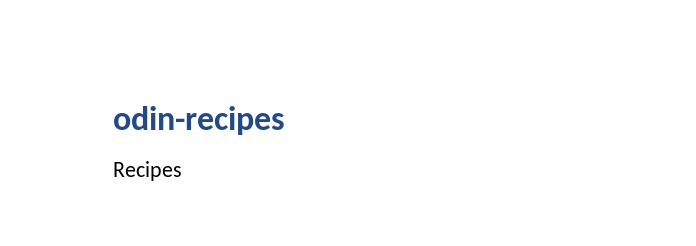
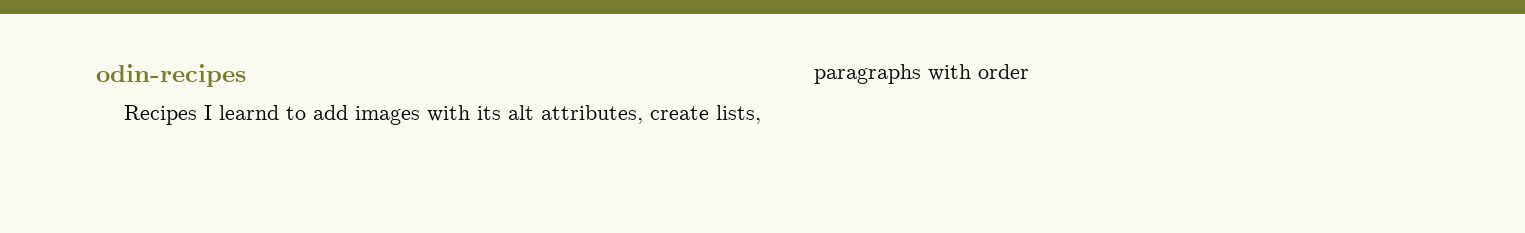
(182, 171) none -> [203,105,761,125] [814,64,1029,84] I learnd to add images with its alt attributes, create lists, paragraphs with order

